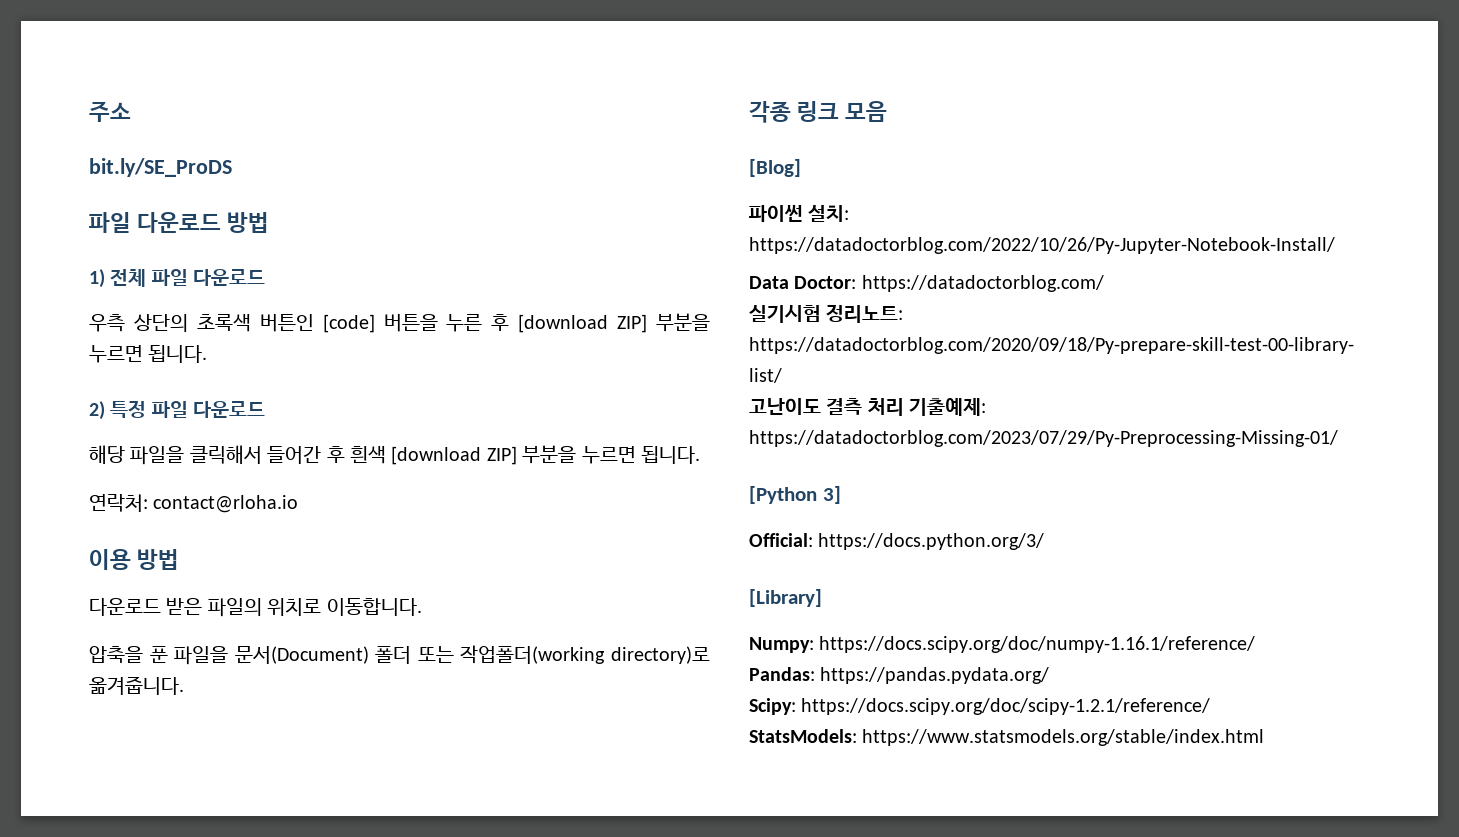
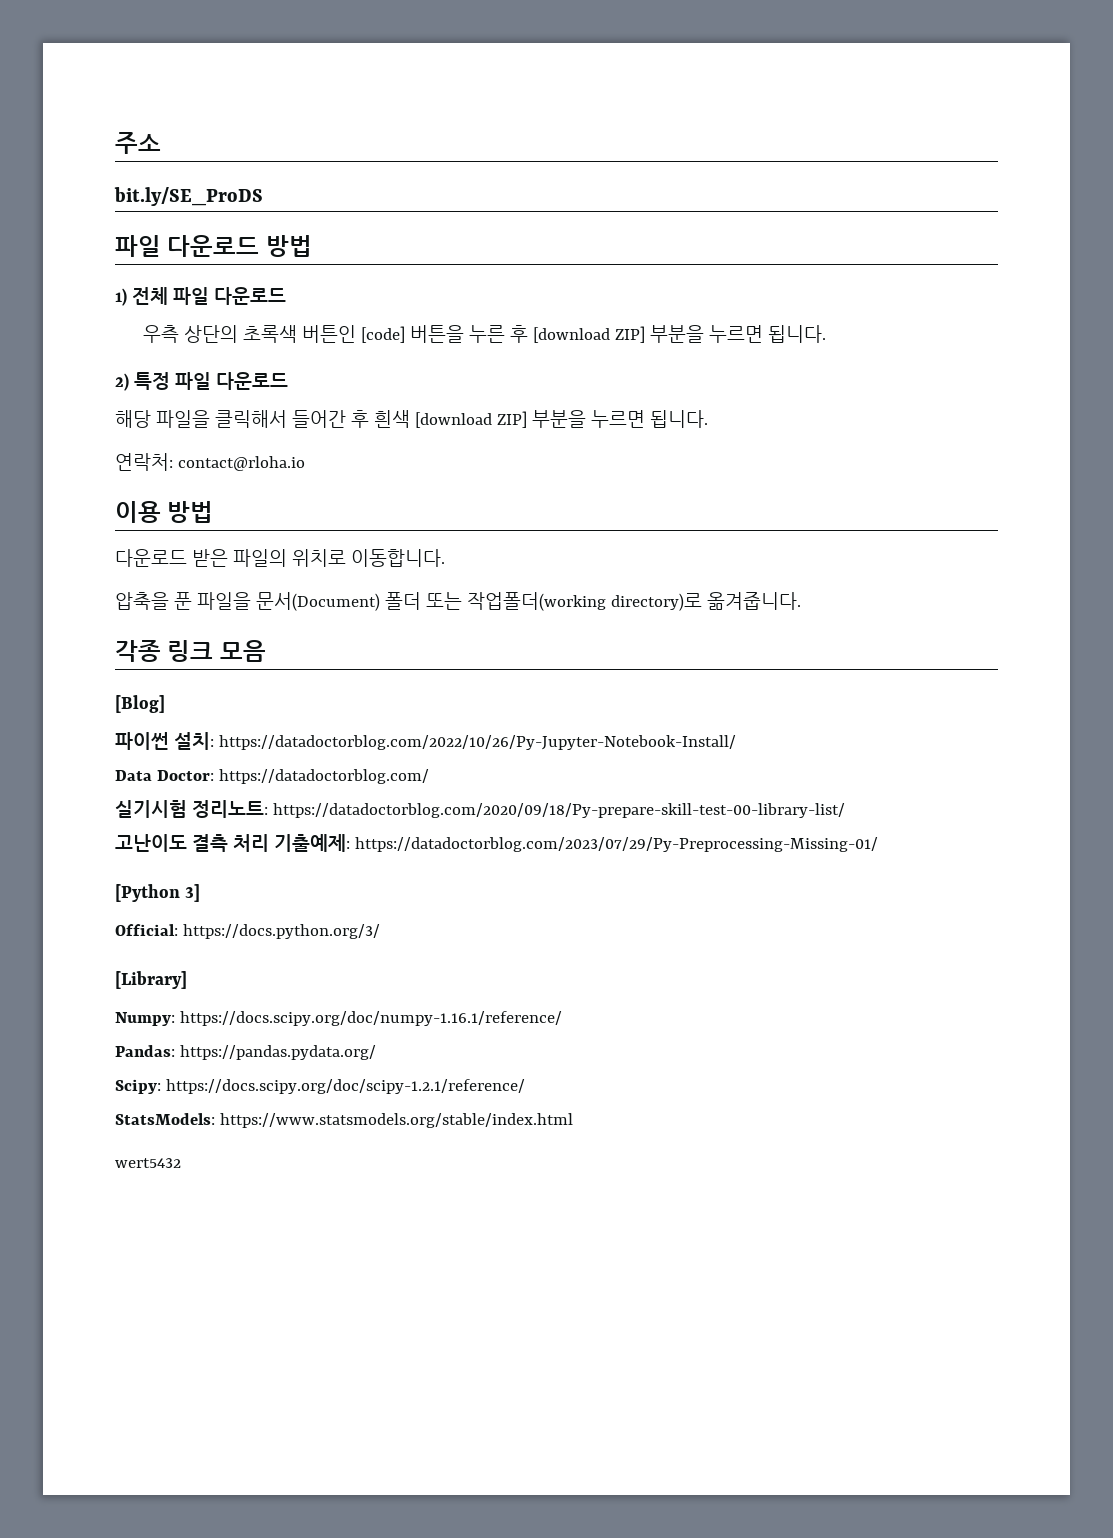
(1265, 737) none -> [115,1158,181,1168] // wert5432

